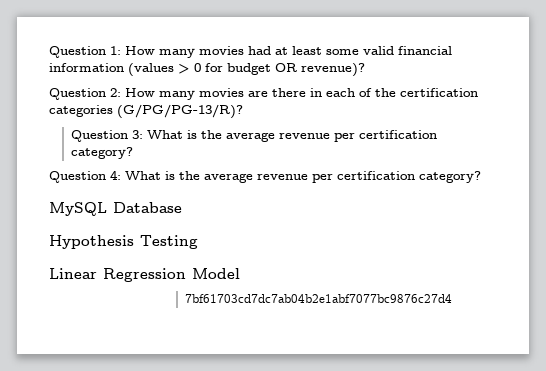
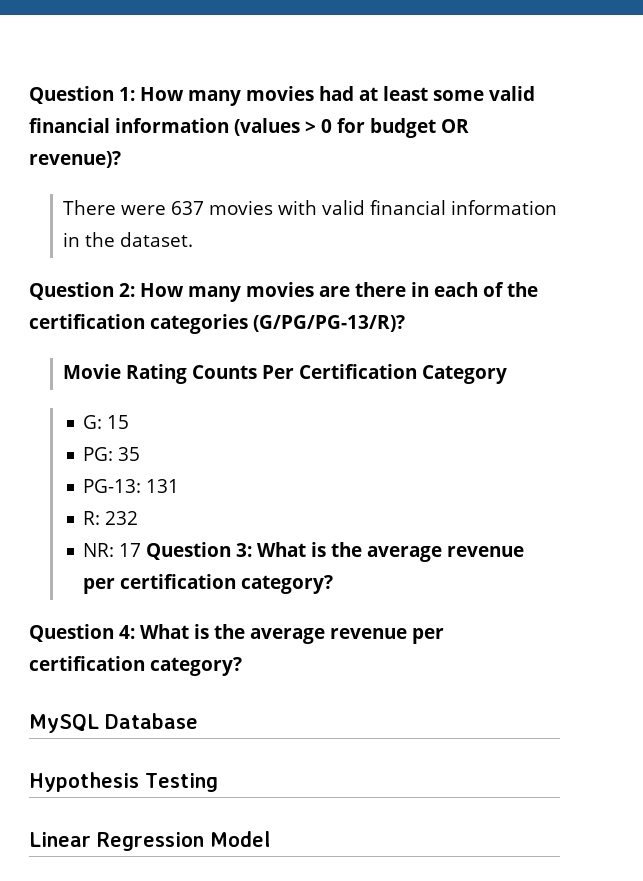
(365, 70) none -> [63,200,558,215] [63,232,194,247] // There were 637 movies with valid financial information in the dataset.
(243, 111) none -> [63,364,508,384] [83,415,130,429] [83,447,141,461] [83,479,180,493] [83,511,139,525] [83,543,142,557] Movie Rating Counts Per Certification Category // G: 15 // PG: 35 // PG-13: 131 // R: 232 // NR: 17
[184,294,452,303] // 7bf61703cd7dc7ab04b2e1abf7077bc9876c27d4 -> (270, 839) none

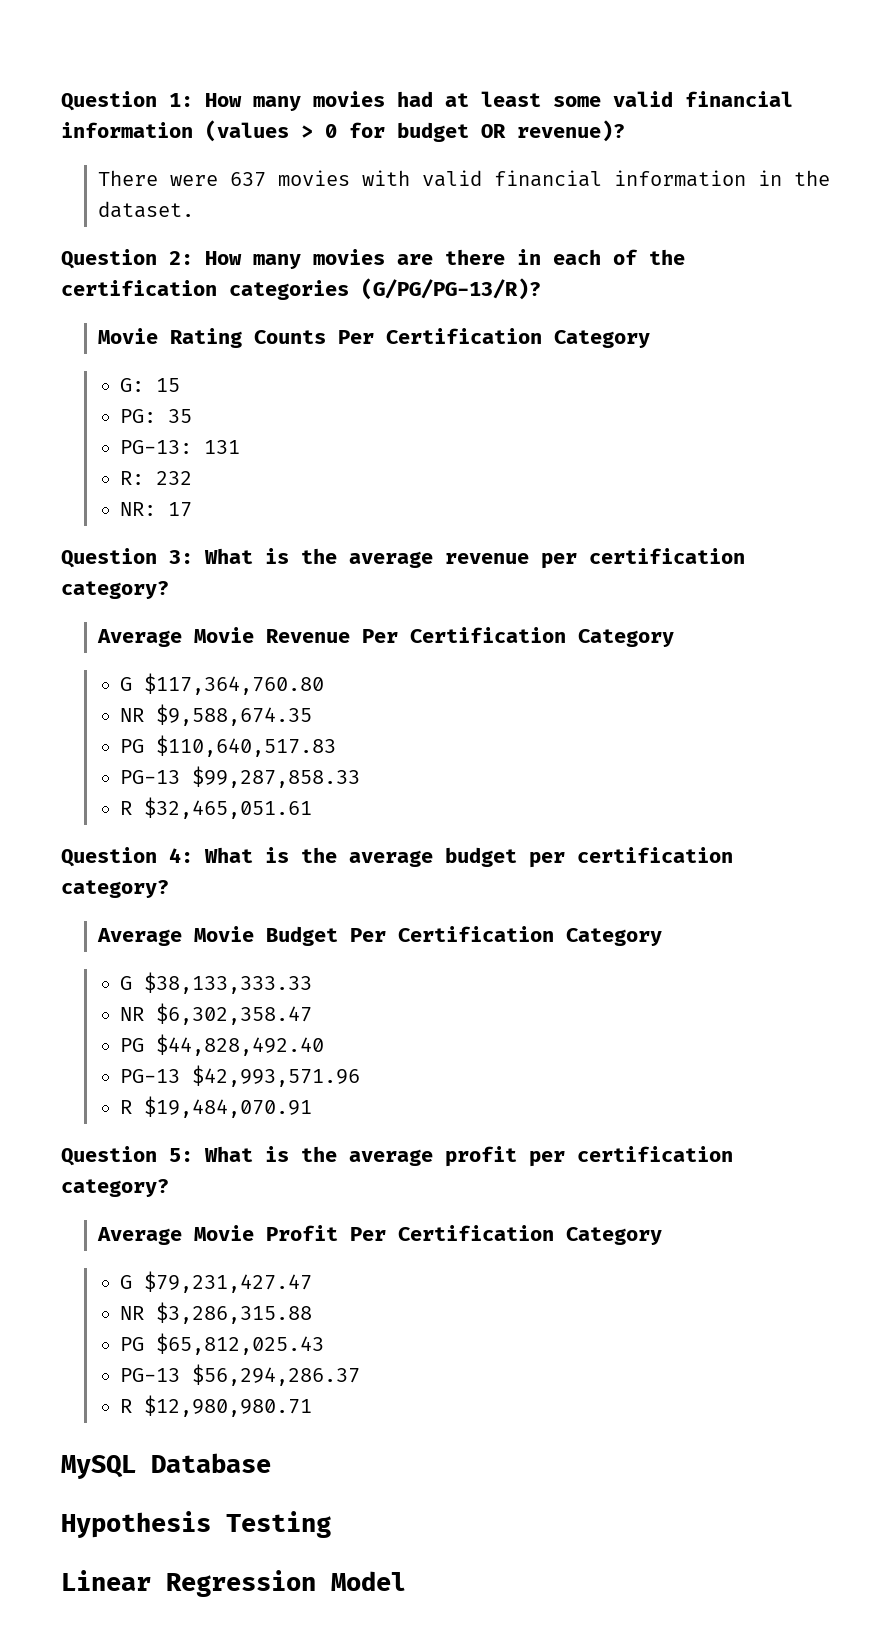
(142, 550) none -> (192, 509) //
(334, 584) none -> [96,627,674,647] [119,673,324,695] [119,704,312,726] [119,735,336,757] [119,766,360,788] [119,797,312,819] // Average Movie Revenue Per Certification Category // G $117,364,760.80 // NR $9,588,674.35 // PG $110,640,517.83 // PG-13 $99,287,858.33 // R $32,465,051.61
[330,628,444,644] [29,656,242,676] revenue per certification category? -> [445,847,733,868] [61,880,169,898] [96,926,662,946] [119,972,312,994] [119,1003,312,1025] [119,1034,324,1056] [119,1065,360,1087] [119,1096,312,1118] [61,1146,733,1167] [61,1179,169,1197] [96,1225,662,1245] [119,1271,312,1293] [119,1302,312,1324] [119,1333,324,1355] [119,1364,360,1386] [119,1395,312,1417] budget per certification category? // Average Movie Budget Per Certification Category // G $38,133,333.33 // NR $6,302,358.47 // PG $44,828,492.40 // PG-13 $42,993,571.96 // R $19,484,070.91 // Question 5: What is the average profit per certification category? // Average Movie Profit Per Certification Category // G $79,231,427.47 // NR $3,286,315.88 // PG $65,812,025.43 // PG-13 $56,294,286.37 // R $12,980,980.71

